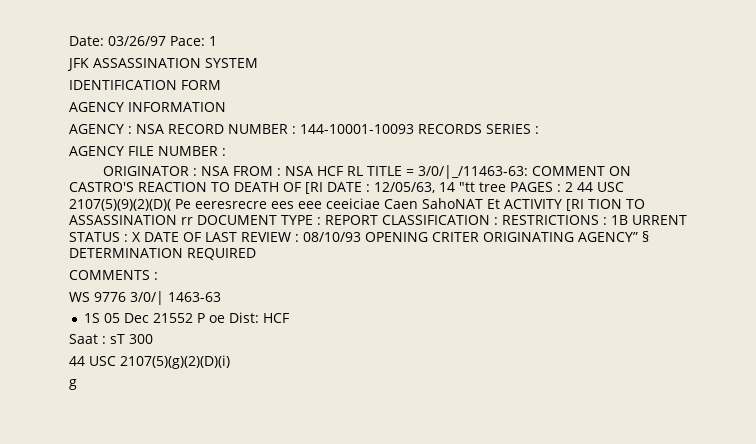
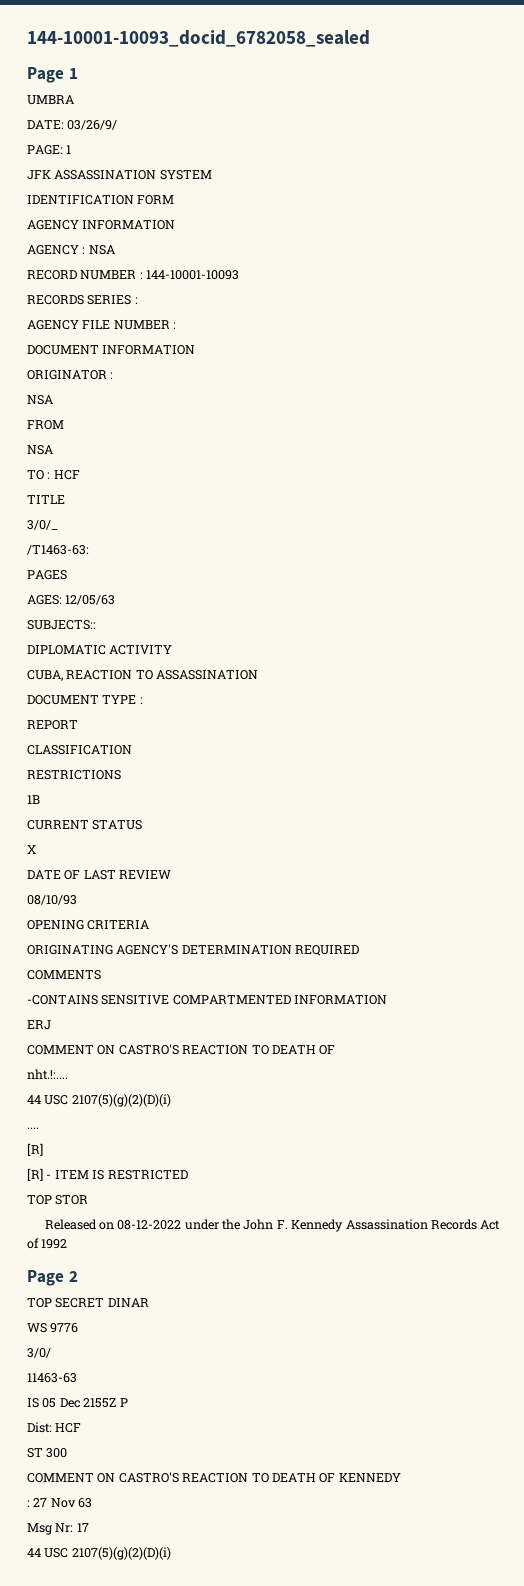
[69,36,205,46] Date: 03/26/97 Pace: -> [27,30,370,47] [27,67,78,83] [27,95,74,105] [27,120,118,130] [27,145,63,155] 144-10001-10093_docid_6782058_sealed // Page 1 // UMBRA // DATE: 03/26/9/ // PAGE:
(164, 129) none -> (115, 250) //
(414, 129) none -> (240, 275) //
(226, 152) none -> [27,345,196,355] // DOCUMENT INFORMATION
[201,166,230,176] NSA -> [27,395,53,405] // NSA //
[277,166,364,176] : NSA HCF RL -> [27,445,53,455] [27,470,80,480] // NSA // TO : HCF //
[406,165,632,179] [69,182,624,194] [69,198,645,211] [69,215,687,225] [69,231,649,242] [69,248,256,260] [69,270,158,280] [69,291,221,305] [83,312,289,323] [69,334,153,344] [69,355,230,369] [69,379,77,390] = 3/0/|_/11463-63: COMMENT ON CASTRO'S REACTION TO DEATH OF [RI DATE : 12/05/63, 14 "tt tree PAGES : 2 44 USC 2107(5)(9)(2)(D)( Pe eeresrecre ees eee ceeiciae Caen SahoNAT Et ACTIVITY [RI TION TO ASSASSINATION rr DOCUMENT TYPE : REPORT CLASSIFICATION : RESTRICTIONS : 1B URRENT STATUS : X DATE OF LAST REVIEW : 08/10/93 OPENING CRITER ORIGINATING AGENCY” § DETERMINATION REQUIRED // COMMENTS : // WS 9776 3/0/| 1463-63 // 1S 05 Dec 21552 P oe Dist: HCF // Saat : sT 300 // 44 USC 2107(5)(g)(2)(D)(i) // g -> [27,520,58,530] [27,545,89,555] [27,570,67,580] [27,595,116,605] [27,620,96,630] [27,645,173,655] [27,670,259,681] [27,695,143,705] [27,720,78,730] [27,745,132,755] [27,770,121,780] [27,795,40,804] [27,820,143,830] [27,845,36,854] [27,870,172,880] [27,895,77,905] [27,920,150,930] [27,944,360,956] [27,970,101,980] [27,995,388,1005] [27,1020,51,1030] [27,1044,336,1055] [27,1069,68,1080] [27,1094,171,1107] [27,1127,39,1129] [27,1143,43,1156] [27,1168,188,1181] [27,1195,89,1205] [44,1219,501,1232] [27,1238,68,1249] [27,1270,78,1286] [27,1298,149,1308] [27,1323,79,1333] [27,1348,51,1358] [27,1373,77,1383] [27,1398,128,1408] [27,1422,82,1433] [27,1448,68,1458] [27,1472,401,1483] [27,1498,93,1508] [27,1523,89,1535] [27,1547,171,1560] // 3/0/_ // /T1463-63: // PAGES // AGES: 12/05/63 // SUBJECTS:: // DIPLOMATIC ACTIVITY // CUBA, REACTION TO ASSASSINATION // DOCUMENT TYPE : // REPORT // CLASSIFICATION // RESTRICTIONS // 1B // CURRENT STATUS // X // DATE OF LAST REVIEW // 08/10/93 // OPENING CRITERIA // ORIGINATING AGENCY'S DETERMINATION REQUIRED // COMMENTS // -CONTAINS SENSITIVE COMPARTMENTED INFORMATION // ERJ // COMMENT ON CASTRO'S REACTION TO DEATH OF // nht.!:.... // 44 USC 2107(5)(g)(2)(D)(i) // .... // [R] // [R] - ITEM IS RESTRICTED // TOP STOR // Released on 08-12-2022 under the John F. Kennedy Assassination Records Act of 1992 // Page 2 // TOP SECRET DINAR // WS 9776 // 3/0/ // 11463-63 // IS 05 Dec 2155Z P // Dist: HCF // ST 300 // COMMENT ON CASTRO'S REACTION TO DEATH OF KENNEDY // : 27 Nov 63 // Msg Nr: 17 // 44 USC 2107(5)(g)(2)(D)(i)

